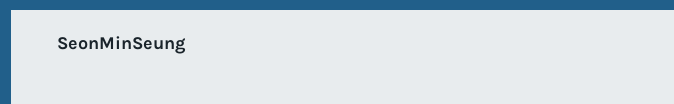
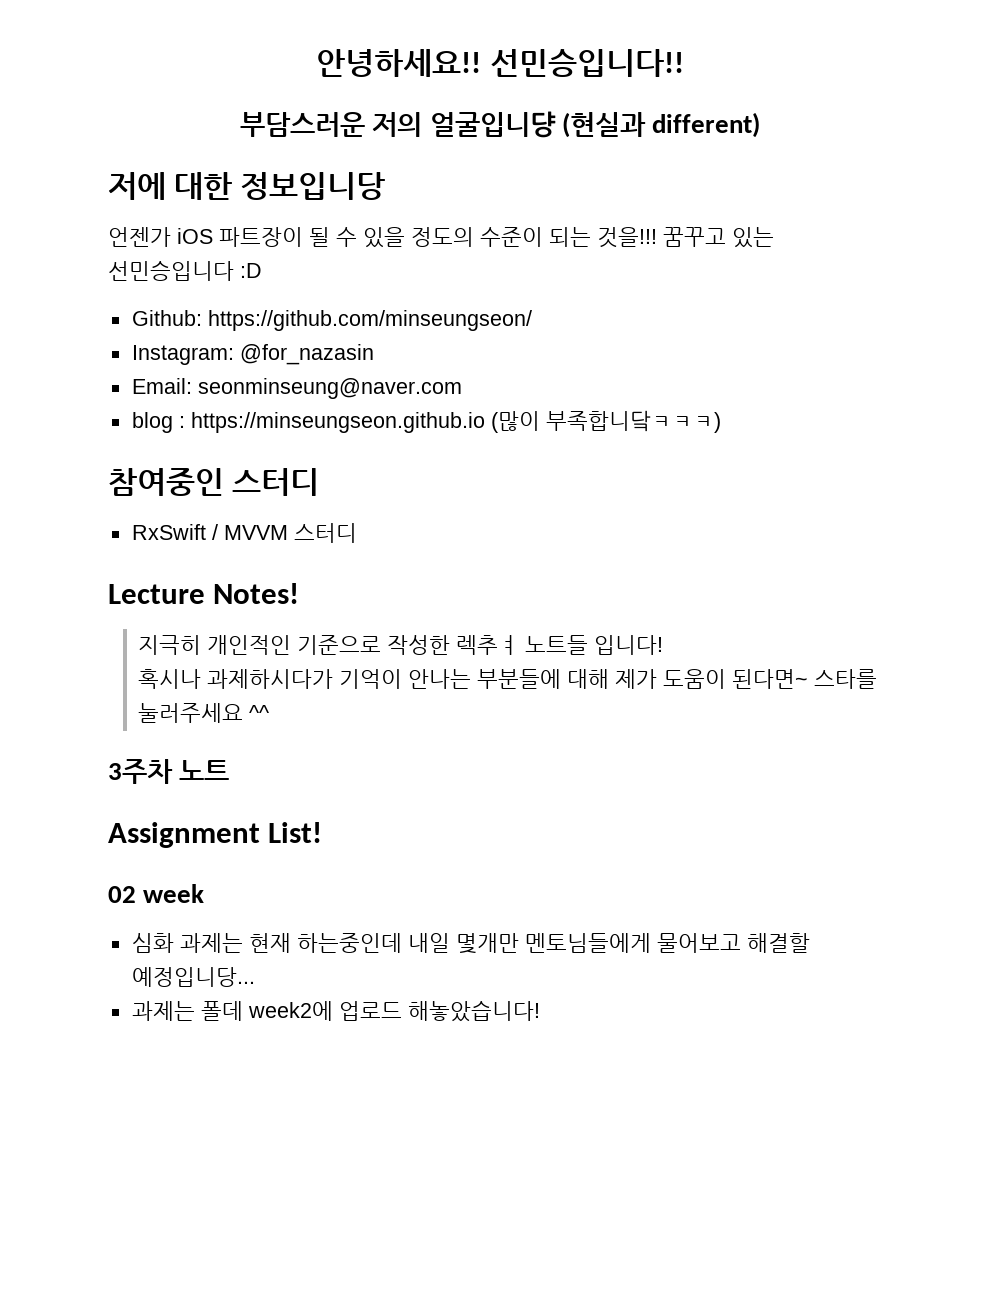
[57,36,186,54] SeonMinSeung -> [316,49,684,77] [240,111,760,138] [108,172,386,200] [108,227,774,248] [108,260,262,281] [131,310,532,331] [131,344,374,365] [131,378,462,399] [131,410,721,433] [108,468,320,496] [131,523,357,543] [108,583,300,604] [138,635,664,655] [138,669,878,689] [138,703,270,723] [108,759,230,784] [108,822,323,848] [108,884,205,903] [131,933,810,954] [131,967,255,987] [131,1000,540,1022] 안녕하세요!! 선민승입니다!! // 부담스러운 저의 얼굴입니댱 (현실과 different) // 저에 대한 정보입니당 // 언젠가 iOS 파트장이 될 수 있을 정도의 수준이 되는 것을!!! 꿈꾸고 있는 선민승입니다 :D // Github: https://github.com/minseungseon/ // Instagram: @for_nazasin // Email: seonminseung@naver.com // blog : https://minseungseon.github.io (많이 부족합니닼ㅋㅋㅋ) // 참여중인 스터디 // RxSwift / MVVM 스터디 // Lecture Notes! // 지극히 개인적인 기준으로 작성한 렉추ㅕ 노트들 입니다! // 혹시나 과제하시다가 기억이 안나는 부분들에 대해 제가 도움이 된다면~ 스타를 눌러주세요 ^^ // 3주차 노트 // Assignment List! // 02 week // 심화 과제는 현재 하는중인데 내일 몇개만 멘토님들에게 물어보고 해결할 예정입니당... // 과제는 폴데 week2에 업로드 해놓았습니다!

